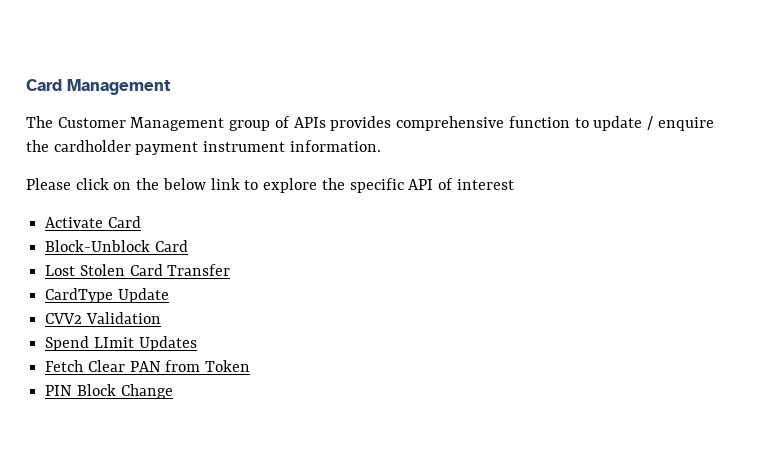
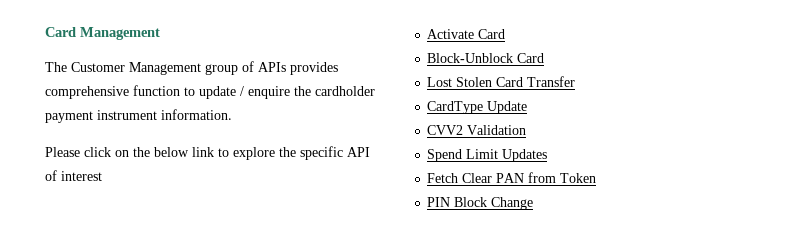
[93,337,134,348] LImit -> [466,149,499,159] Limit

